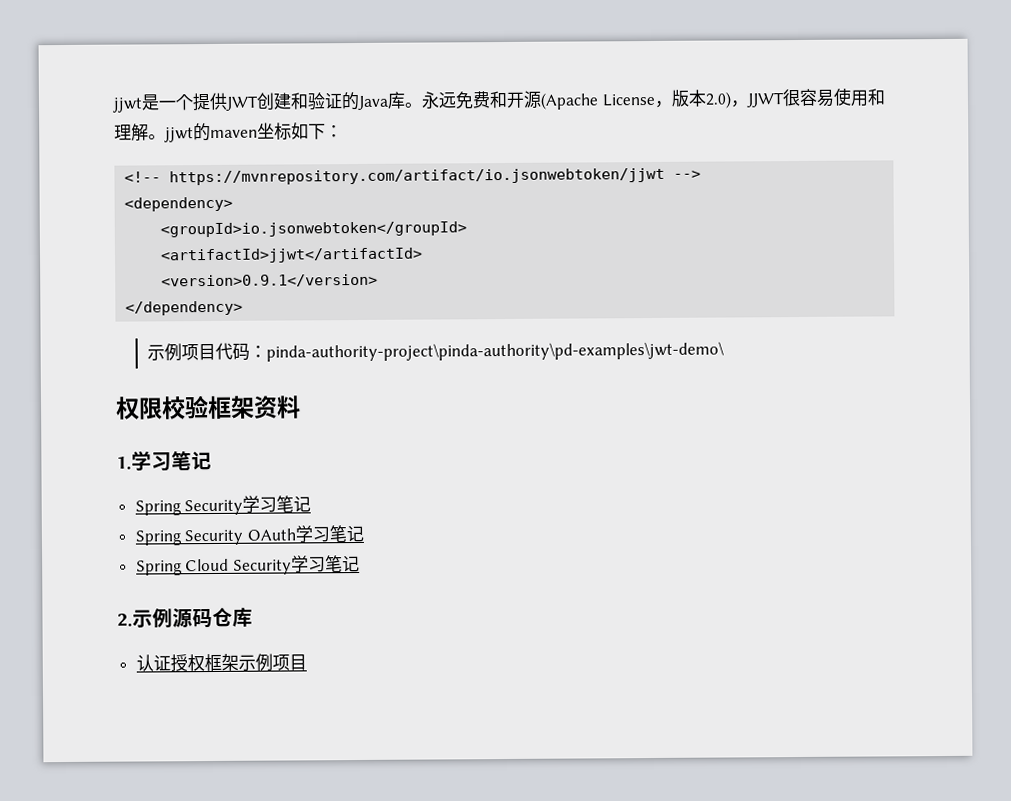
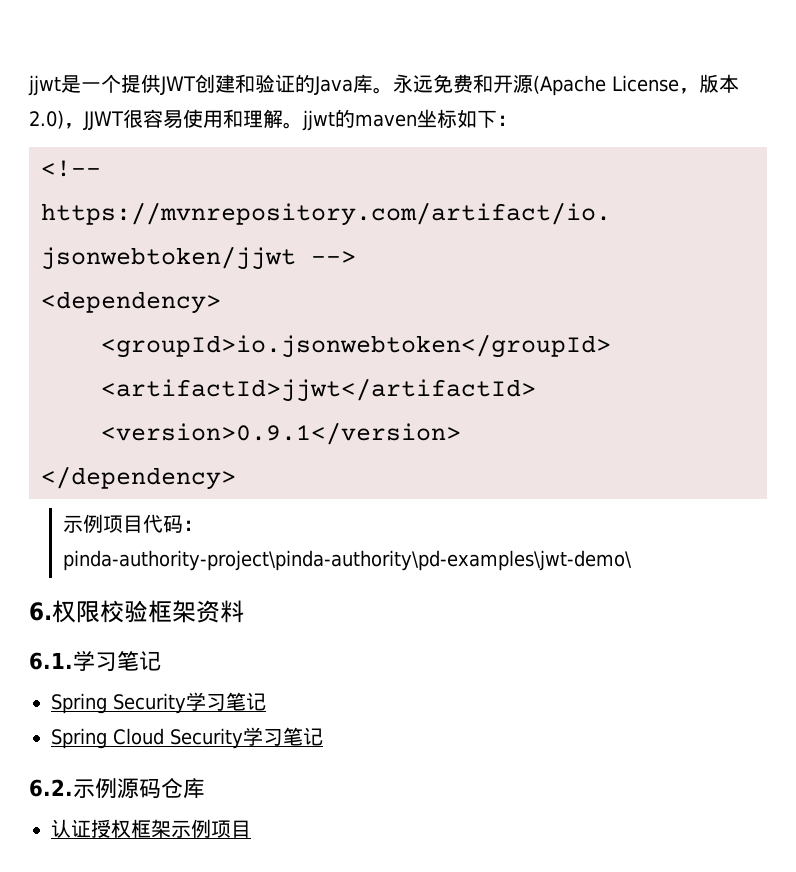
(724, 351) none -> [29,602,52,621] 6.
[116,456,132,470] 1. -> [29,652,73,670] 6.1.
[134,524,364,546] // Spring Security OAuth学习笔记 -> (266, 701) none
[117,613,133,627] 2. -> [29,779,73,797] 6.2.

